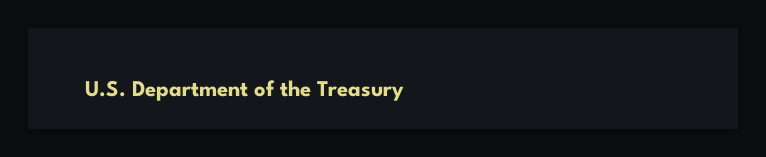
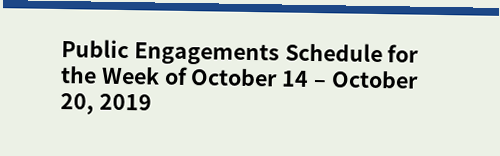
[85,80,405,101] U.S. Department of the Treasury -> [61,39,420,66] [60,65,419,89] [60,93,152,115] Public Engagements Schedule for the Week of October 14 – October 20, 2019

